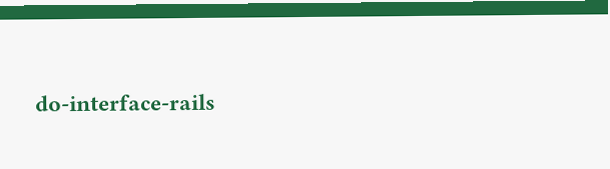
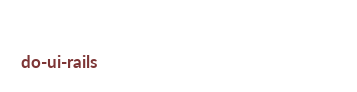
[35,93,216,112] do-interface-rails -> [21,55,97,68] do-ui-rails

